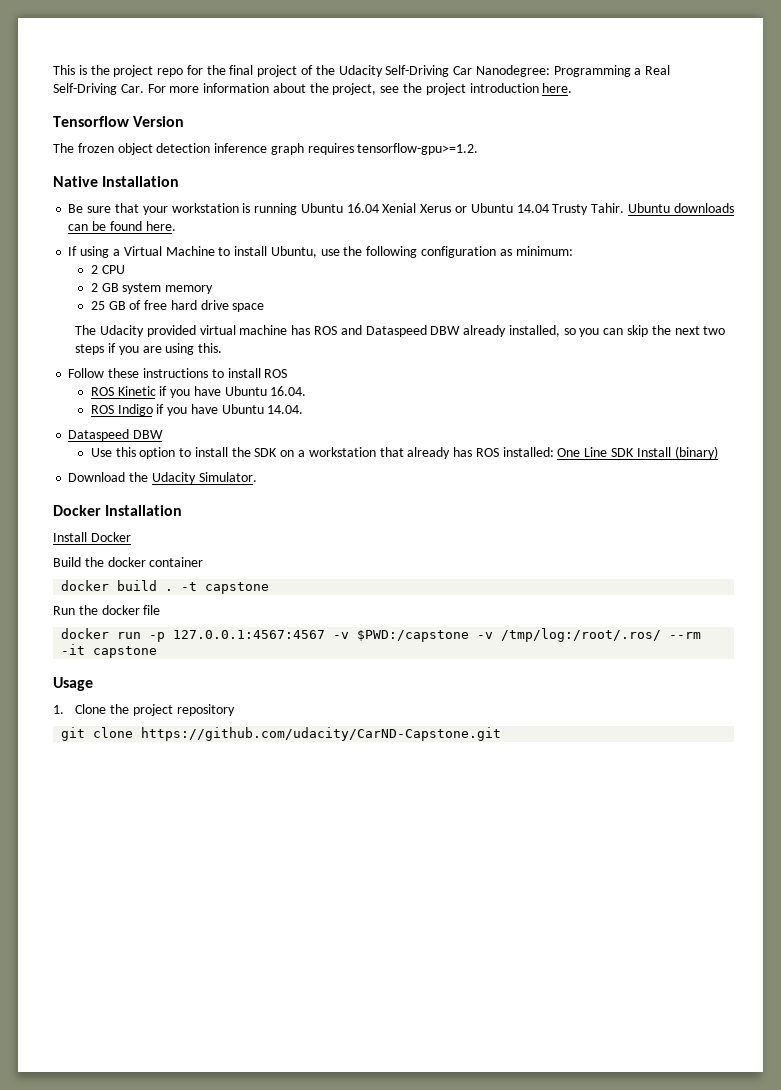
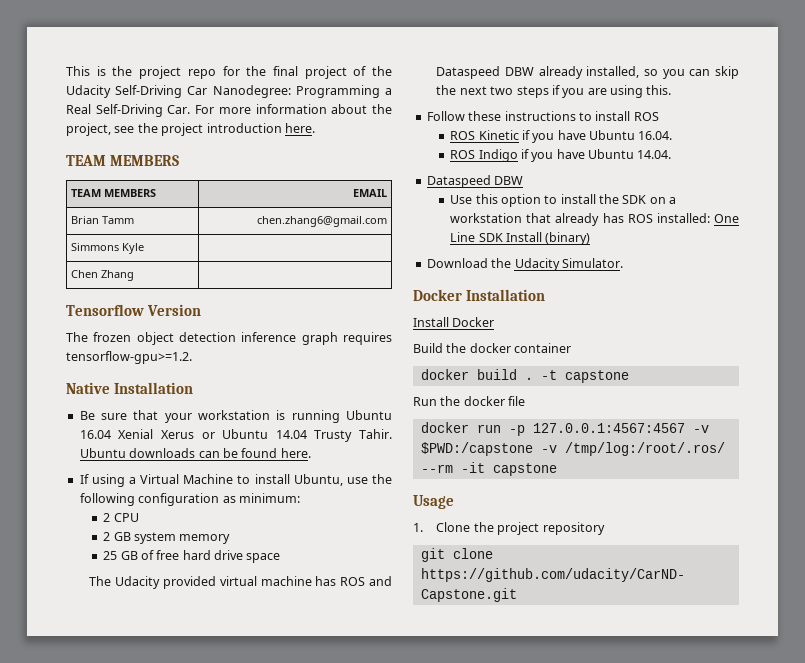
(573, 88) none -> [66,155,180,166] [71,189,157,197] [352,189,387,197] [71,216,135,224] [256,216,387,227] [71,243,145,254] [71,270,135,281] // TEAM MEMBERS // TEAM MEMBERS | EMAIL // Brian Tamm | chen.zhang6@gmail.com // Simmons Kyle | // Chen Zhang |

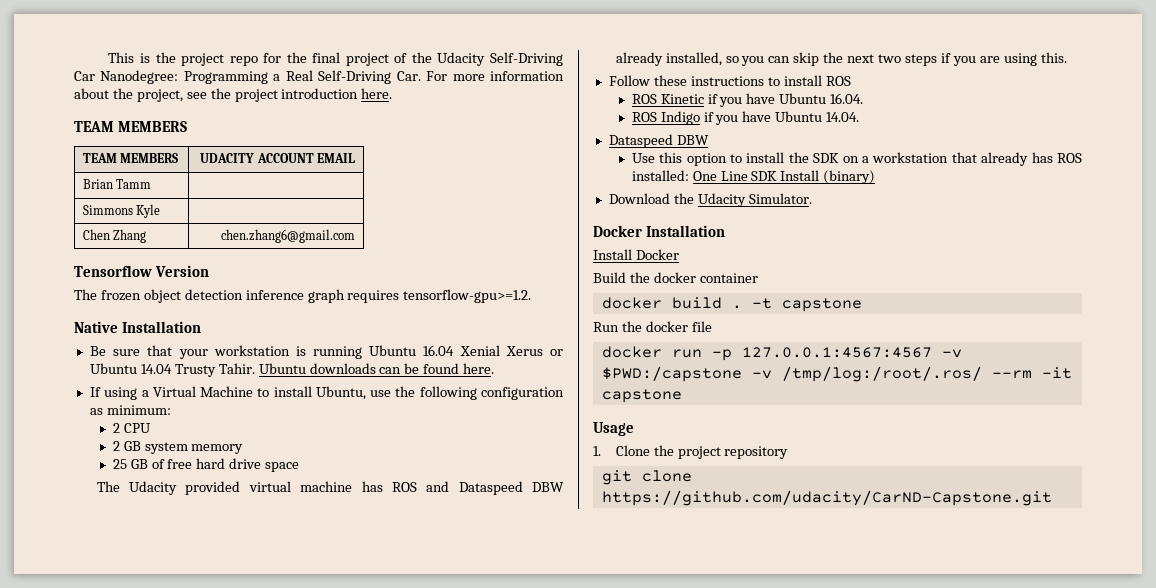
(157, 193) none -> [200,153,314,163] UDACITY ACCOUNT
[256,216,387,227] chen.zhang6@gmail.com -> (152, 184) none
(135, 275) none -> [221,229,356,243] chen.zhang6@gmail.com

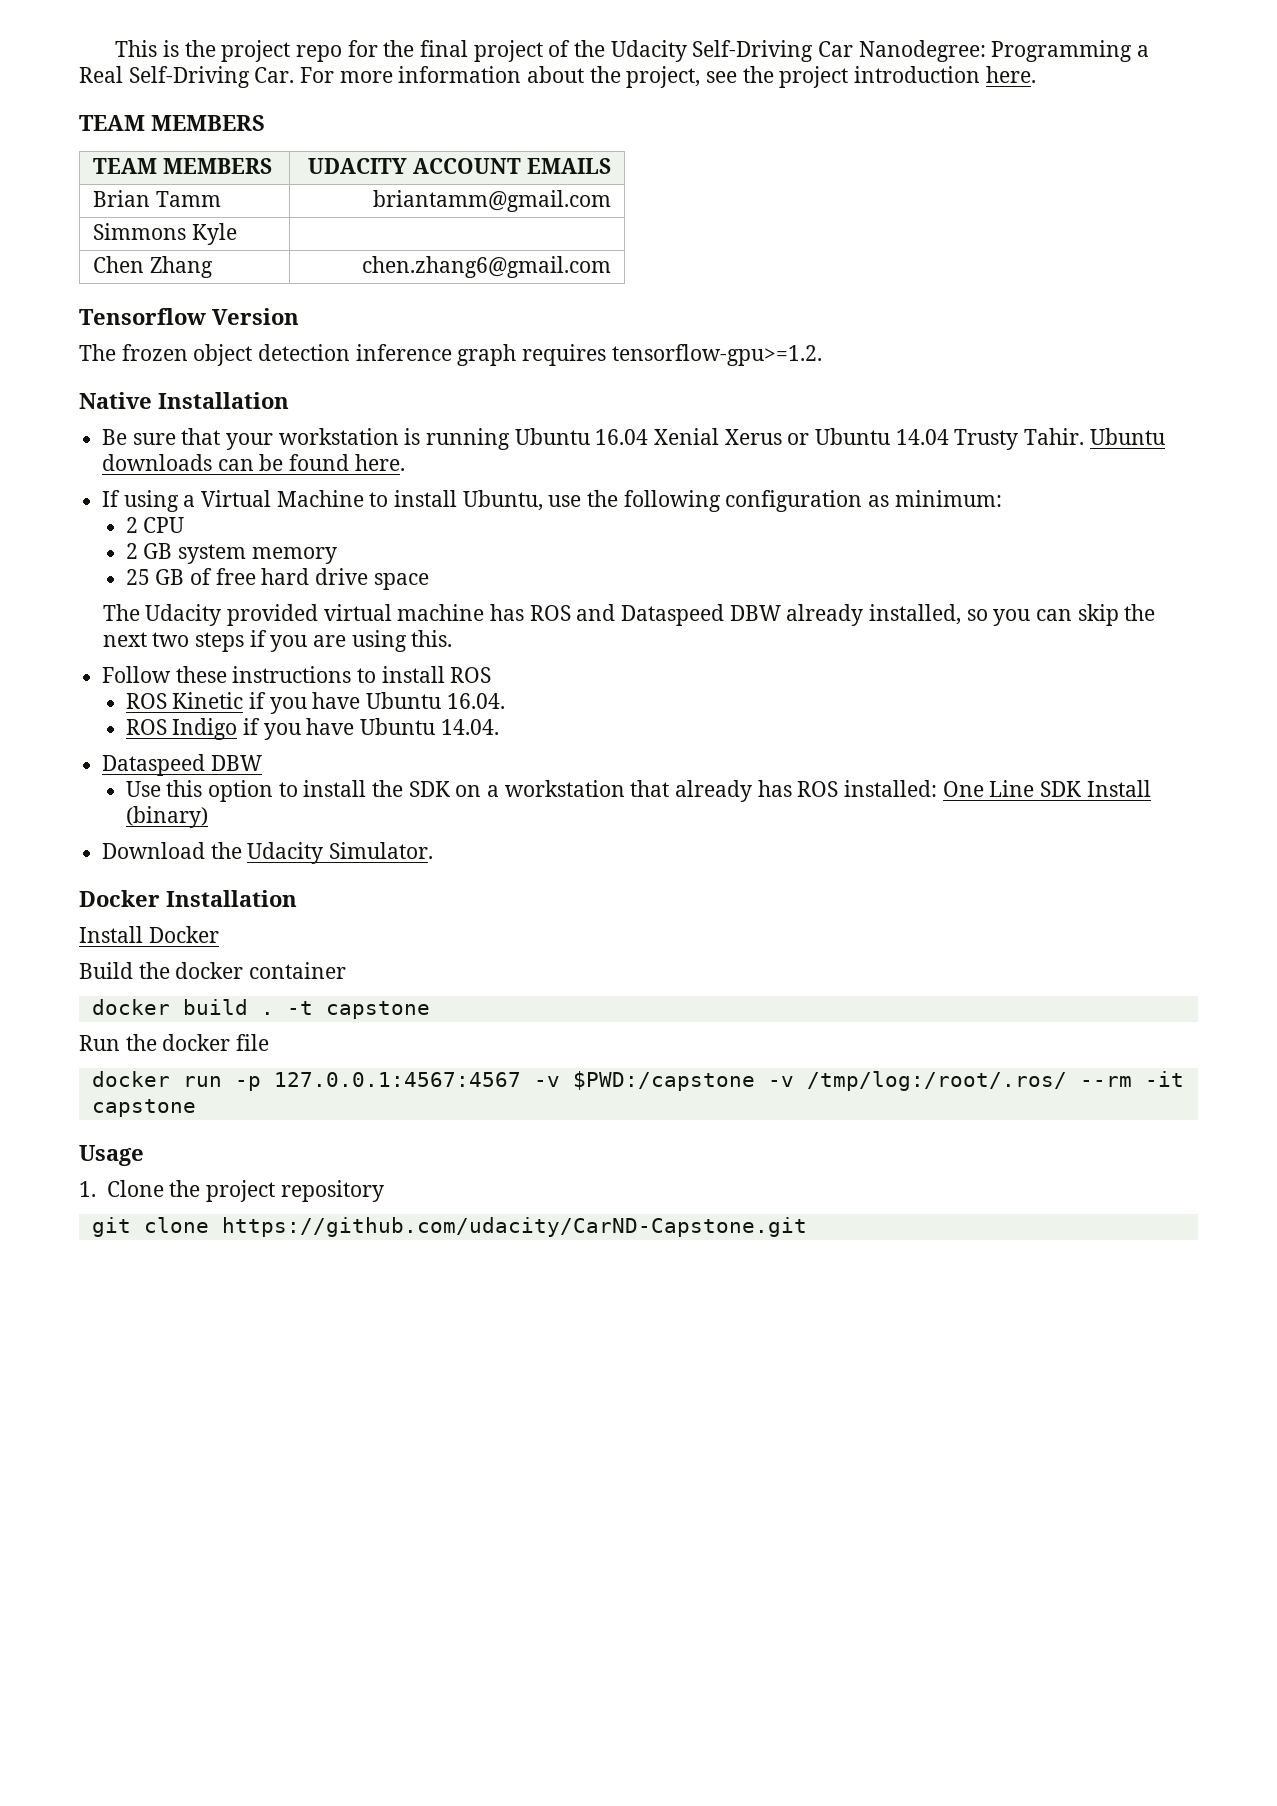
[317,153,356,163] EMAIL -> [526,158,611,174] EMAILS
(152, 184) none -> [372,190,611,212] briantamm@gmail.com

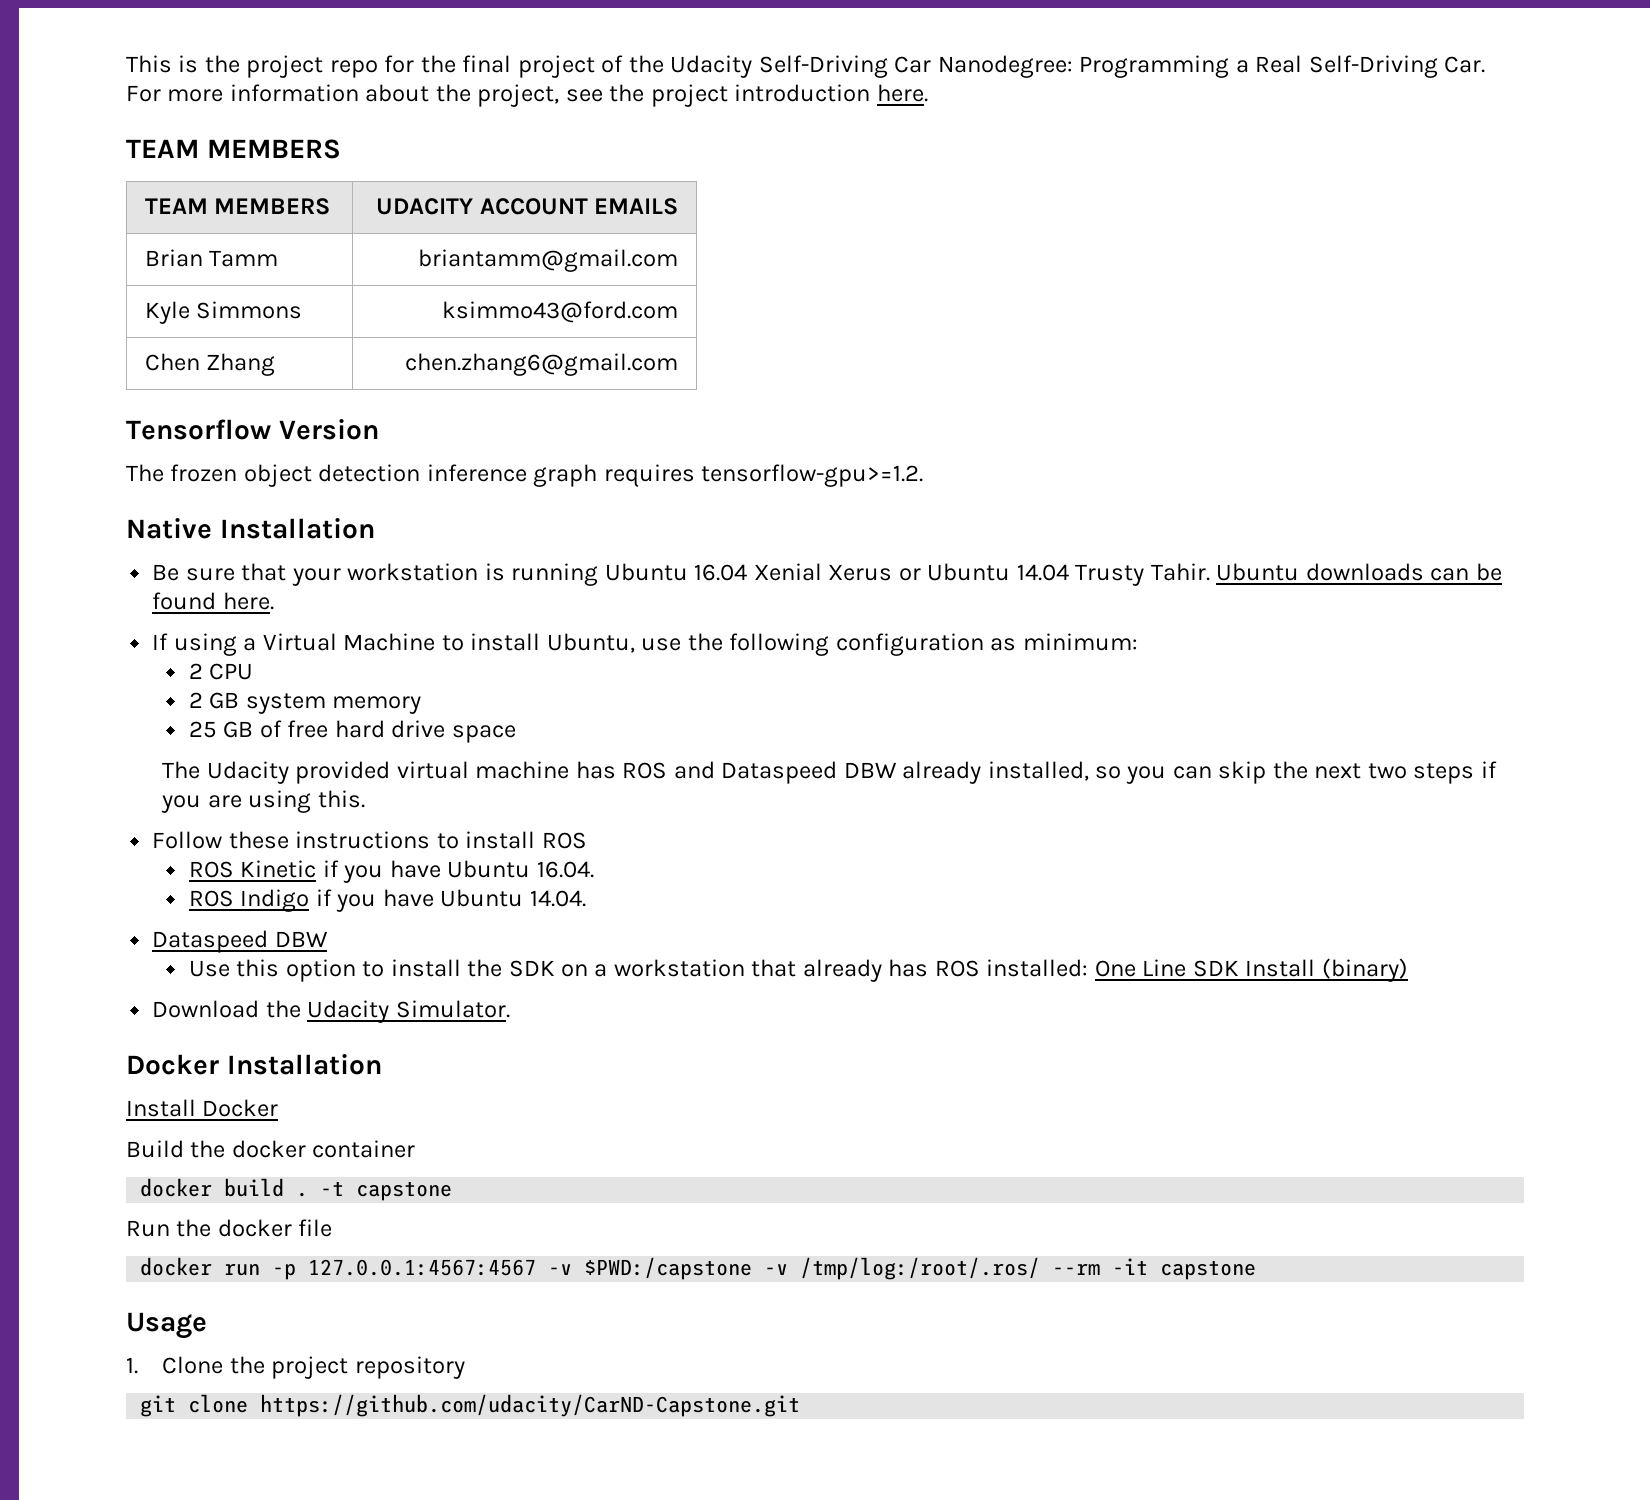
(611, 201) none -> [144,301,190,324] Kyle
[192,223,238,245] Kyle | -> [442,301,679,323] | ksimmo43@ford.com

